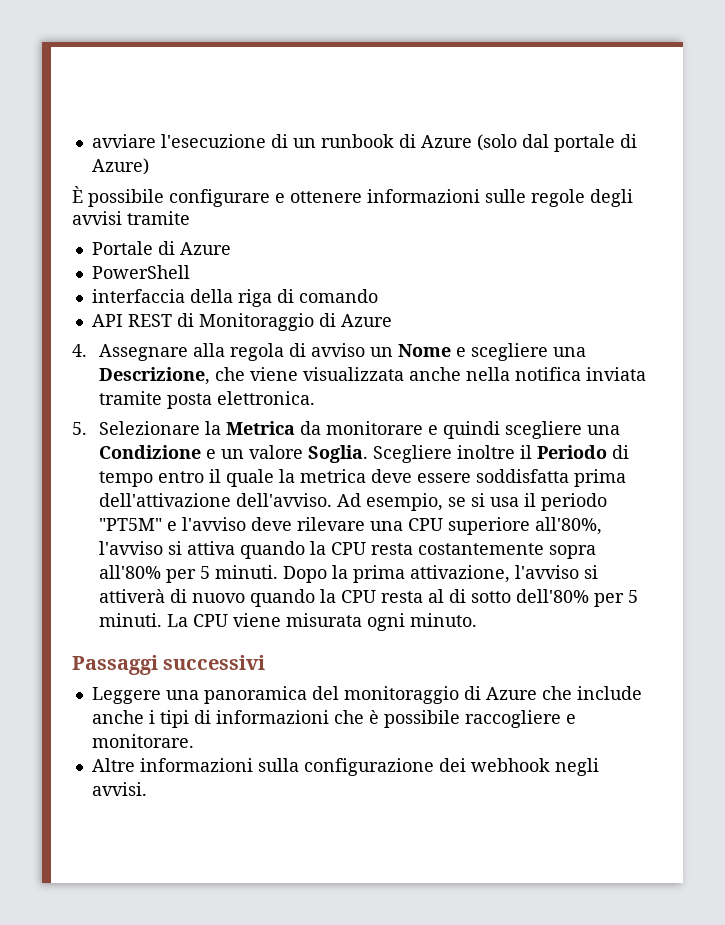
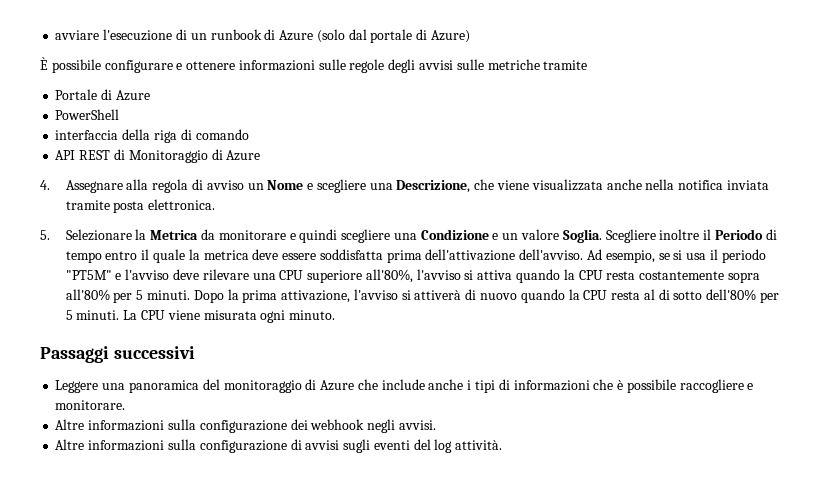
(122, 218) none -> [456,59,540,70] sulle metriche
(147, 789) none -> [55,439,503,453] // Altre informazioni sulla configurazione di avvisi sugli eventi del log attività.

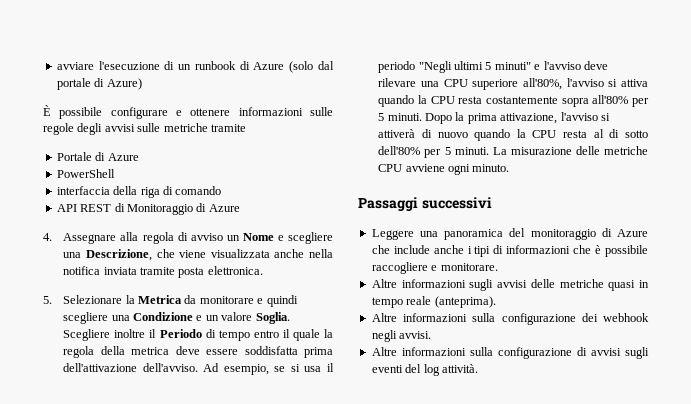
(200, 254) none -> [63,346,125,358] regola della
[65,270,112,280] "PT5M" -> [418,61,531,73] "Negli ultimi 5 minuti"
[141,310,257,320] CPU viene misurata -> [510,146,648,155] [378,164,445,172] misurazione delle metriche CPU avviene
(126, 405) none -> [371,279,649,291] [371,296,496,308] // Altre informazioni sugli avvisi delle metriche quasi in tempo reale (anteprima).

